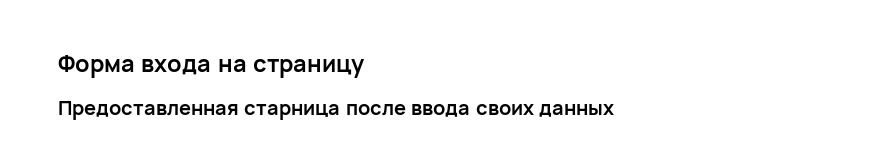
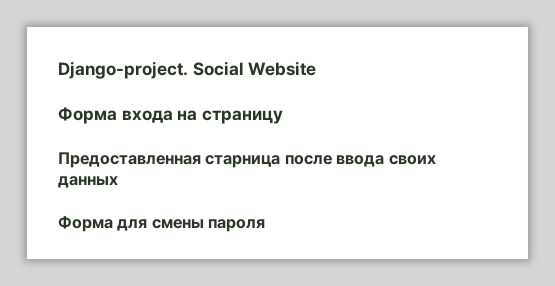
(58, 66) none -> [58,61,317,79] Django-project. Social Website //
(614, 110) none -> [58,216,266,232] // Форма для смены пароля

